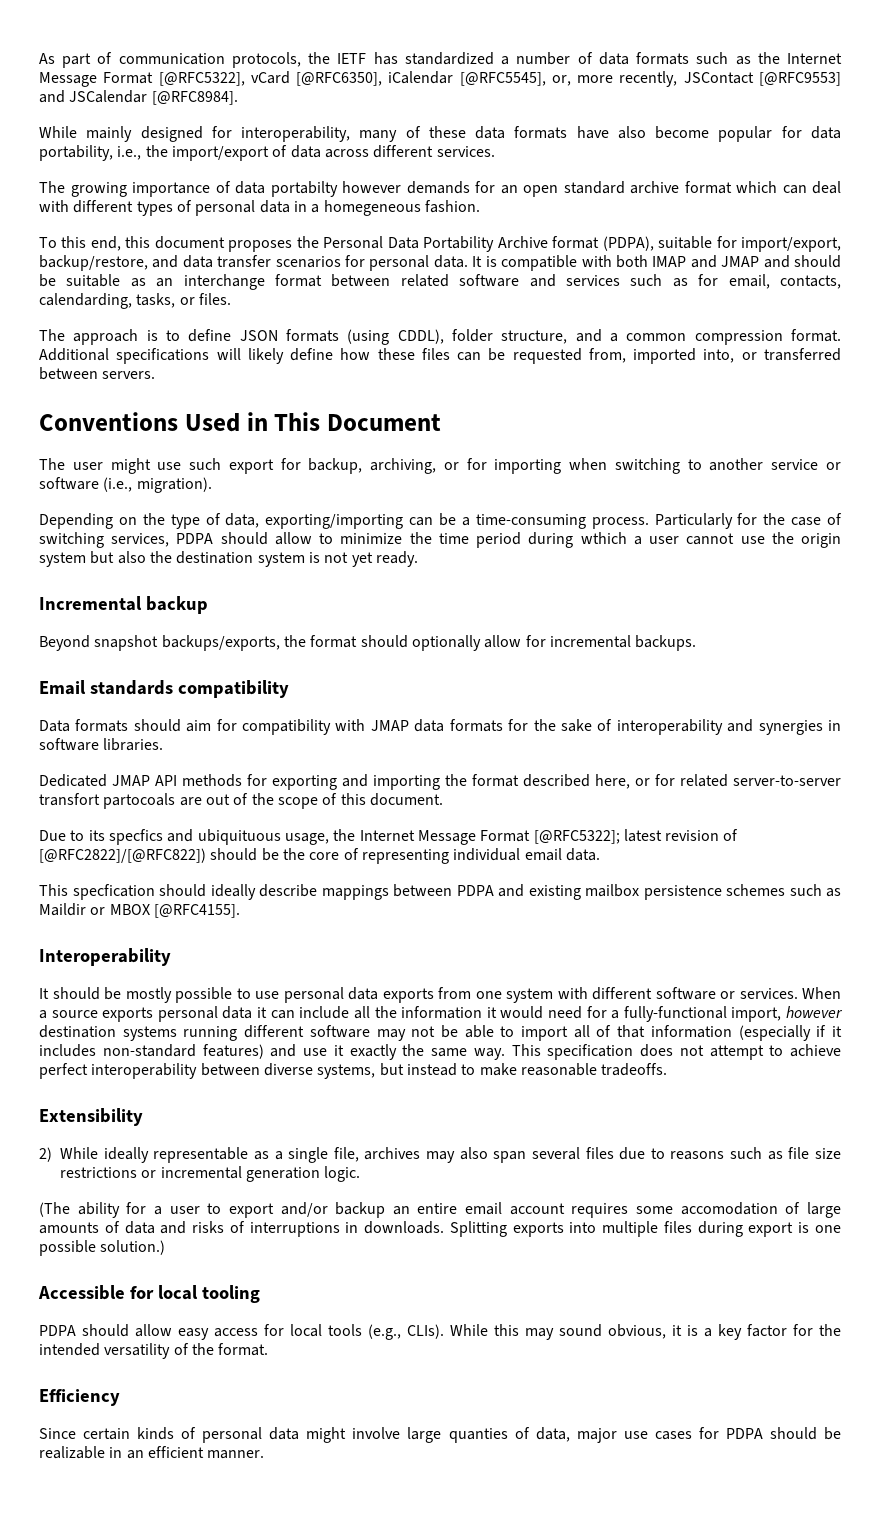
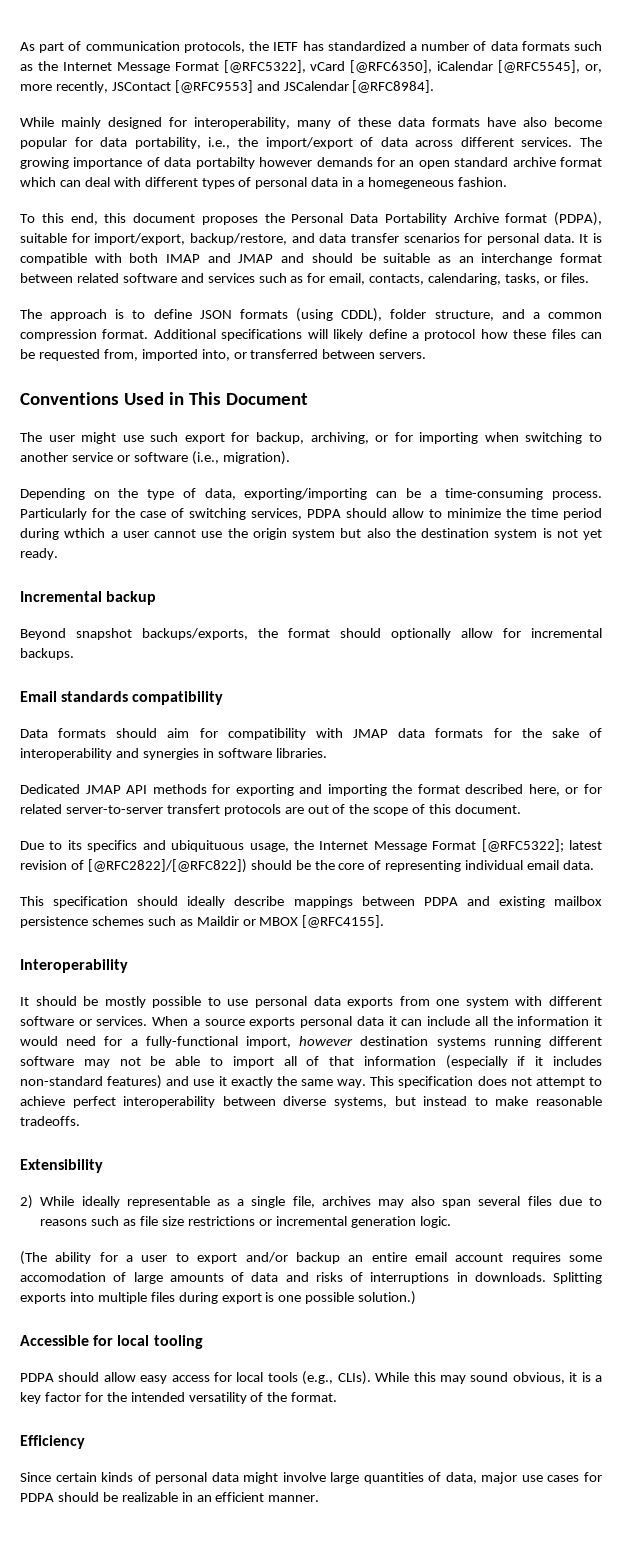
(495, 151) // -> (573, 142) none
[39,293,132,309] calendarding, -> [428,273,502,285] calendaring,
(334, 354) none -> [411,329,476,341] a protocol
[39,793,176,809] transfort partocoals -> [166,804,281,816] transfert protocols
[108,829,163,845] specfics -> [87,840,138,852] specifics
[72,884,155,900] specfication -> [53,896,129,908] specification
[448,1428,508,1443] quanties -> [363,1472,424,1484] quantities

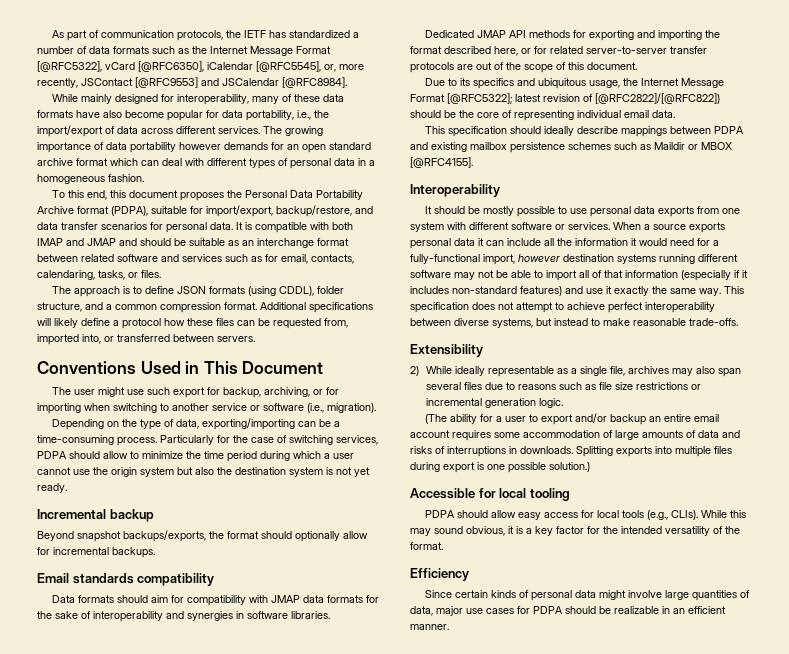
[195,157,255,169] portabilty -> [130,142,176,153] portability
[368,177,455,189] homegeneous -> [37,174,105,184] homogeneous
[64,528,106,538] wthich -> [293,451,321,459] which
[166,804,220,814] transfert -> [670,46,707,54] transfer
[171,840,245,852] ubiquituous -> [537,78,586,89] ubiquitous
[20,1116,80,1126] tradeoffs. -> [689,318,738,326] trade-offs.
[20,1272,106,1282] accomodation -> [523,430,600,438] accommodation

